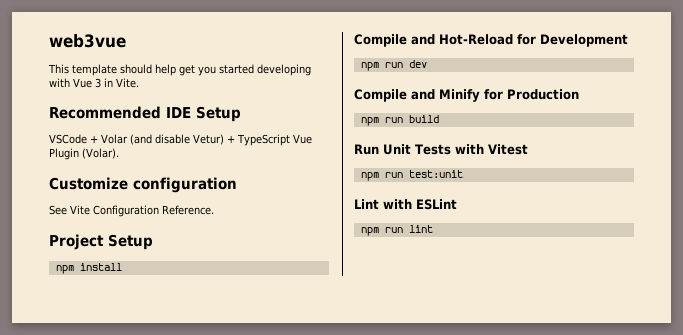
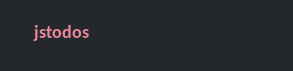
[49,34,126,48] [48,64,311,76] [49,78,139,88] [49,106,241,122] [49,134,312,146] [49,148,119,160] [49,177,237,193] [49,205,214,217] [49,234,153,250] [55,263,122,274] [354,34,628,47] [360,60,427,71] [354,89,579,102] [360,115,439,126] [354,144,528,155] [360,170,463,181] [354,199,457,210] [360,225,433,236] web3vue // This template should help get you started developing with Vue 3 in Vite. // Recommended IDE Setup // VSCode + Volar (and disable Vetur) + TypeScript Vue Plugin (Volar). // Customize configuration // See Vite Configuration Reference. // Project Setup // npm install // Compile and Hot-Reload for Development // npm run dev // Compile and Minify for Production // npm run build // Run Unit Tests with Vitest // npm run test:unit // Lint with ESLint // npm run lint -> [33,25,89,41] jstodos

